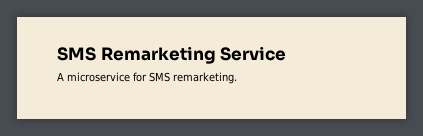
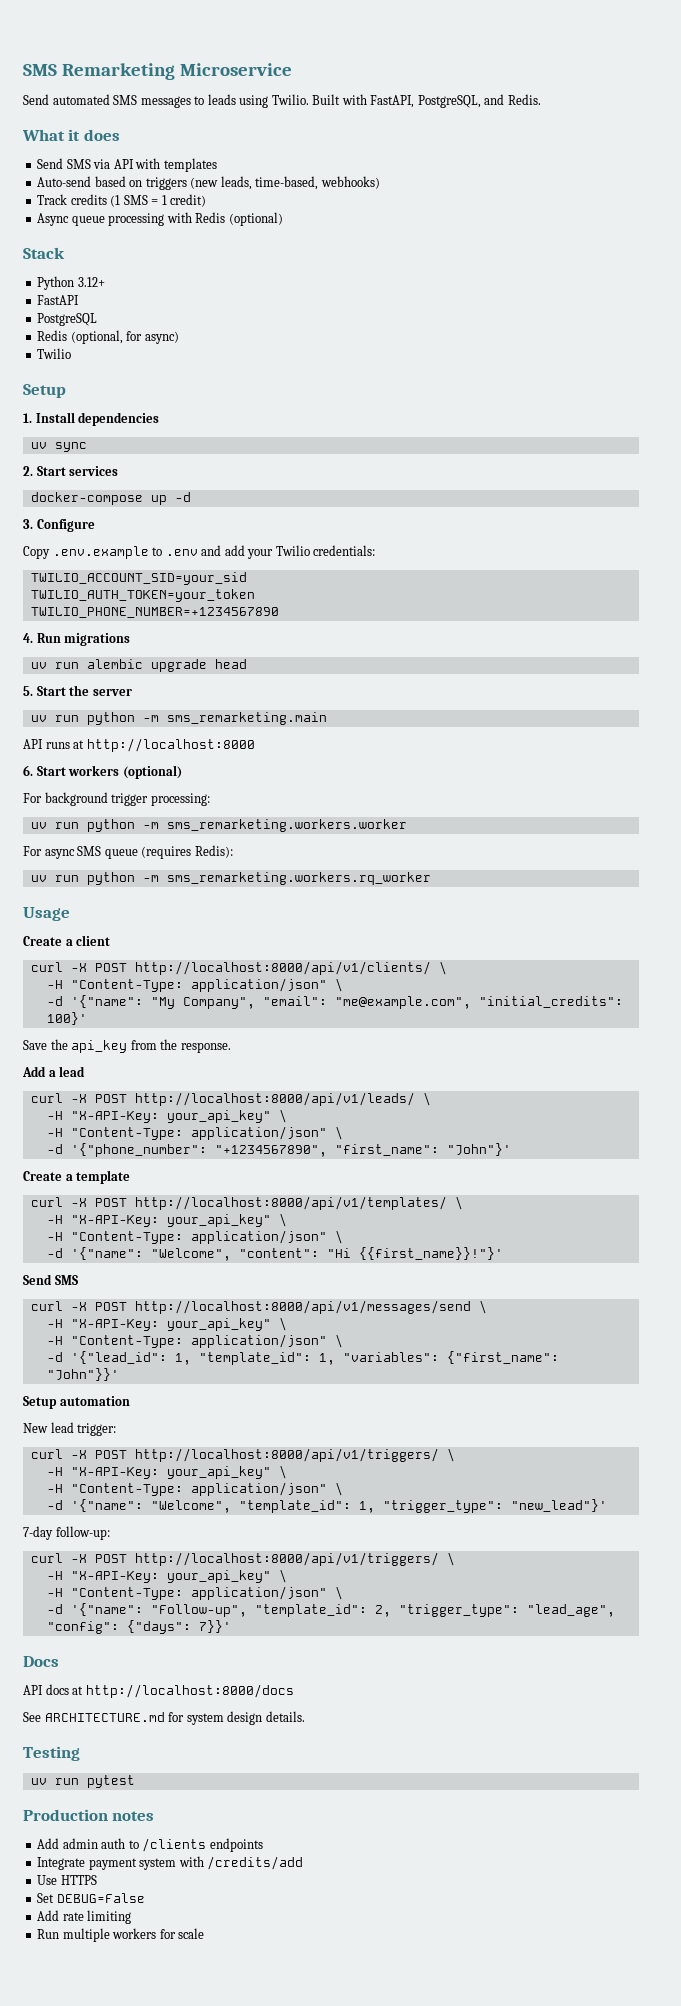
[220,46,287,61] [57,72,237,84] Service // A microservice for SMS remarketing. -> [179,63,292,76] [23,94,541,108] [22,129,120,141] [37,158,217,172] [37,176,380,190] [37,194,207,207] [37,212,283,226] [23,247,65,259] [37,276,105,290] [37,295,80,305] [37,313,98,326] [37,330,179,344] [37,348,72,359] [23,384,66,398] [23,412,160,426] [30,442,87,452] [23,466,119,476] [30,492,191,505] [23,519,95,532] [23,545,376,559] [30,572,247,585] [30,589,255,602] [30,607,279,618] [23,633,131,646] [30,659,247,672] [23,685,132,696] [30,712,327,725] [23,738,255,752] [23,765,182,779] [23,792,210,806] [30,819,407,832] [23,845,233,859] [30,872,431,885] [23,907,70,921] [23,935,111,946] [30,961,447,975] [46,978,343,992] [46,995,623,1009] [46,1012,87,1025] [23,1039,231,1053] [22,1066,86,1077] [30,1092,431,1106] [46,1109,287,1123] [46,1126,343,1140] [46,1143,511,1157] [23,1170,131,1184] [30,1196,463,1210] [46,1213,287,1227] [46,1230,343,1244] [46,1247,503,1261] [23,1274,78,1285] [30,1300,487,1314] [46,1317,287,1331] [46,1334,343,1348] [46,1351,559,1365] [46,1368,119,1381] [23,1396,130,1409] [23,1422,117,1436] [30,1448,455,1462] [46,1465,287,1479] [46,1482,343,1496] [46,1499,607,1513] [23,1526,110,1540] [30,1552,455,1566] [46,1569,287,1583] [46,1586,343,1600] [46,1603,615,1617] [46,1620,231,1634] [23,1656,59,1667] [23,1684,294,1698] [23,1711,305,1725] [23,1746,80,1761] [30,1775,135,1788] [23,1809,155,1821] [37,1838,263,1852] [37,1856,304,1870] [37,1875,97,1885] [37,1893,145,1903] [37,1910,132,1924] [37,1928,205,1942] Microservice // Send automated SMS messages to leads using Twilio. Built with FastAPI, PostgreSQL, and Redis. // What it does // Send SMS via API with templates // Auto-send based on triggers (new leads, time-based, webhooks) // Track credits (1 SMS = 1 credit) // Async queue processing with Redis (optional) // Stack // Python 3.12+ // FastAPI // PostgreSQL // Redis (optional, for async) // Twilio // Setup // 1. Install dependencies // uv sync // 2. Start services // docker-compose up -d // 3. Configure // Copy .env.example to .env and add your Twilio credentials: // TWILIO_ACCOUNT_SID=your_sid // TWILIO_AUTH_TOKEN=your_token // TWILIO_PHONE_NUMBER=+1234567890 // 4. Run migrations // uv run alembic upgrade head // 5. Start the server // uv run python -m sms_remarketing.main // API runs at http://localhost:8000 // 6. Start workers (optional) // For background trigger processing: // uv run python -m sms_remarketing.workers.worker // For async SMS queue (requires Redis): // uv run python -m sms_remarketing.workers.rq_worker // Usage // Create a client // curl -X POST http://localhost:8000/api/v1/clients/ \ // -H "Content-Type: application/json" \ // -d '{"name": "My Company", "email": "me@example.com", "initial_credits": 100}' // Save the api_key from the response. // Add a lead // curl -X POST http://localhost:8000/api/v1/leads/ \ // -H "X-API-Key: your_api_key" \ // -H "Content-Type: application/json" \ // -d '{"phone_number": "+1234567890", "first_name": "John"}' // Create a template // curl -X POST http://localhost:8000/api/v1/templates/ \ // -H "X-API-Key: your_api_key" \ // -H "Content-Type: application/json" \ // -d '{"name": "Welcome", "content": "Hi {{first_name}}!"}' // Send SMS // curl -X POST http://localhost:8000/api/v1/messages/send \ // -H "X-API-Key: your_api_key" \ // -H "Content-Type: application/json" \ // -d '{"lead_id": 1, "template_id": 1, "variables": {"first_name": "John"}}' // Setup automation // New lead trigger: // curl -X POST http://localhost:8000/api/v1/triggers/ \ // -H "X-API-Key: your_api_key" \ // -H "Content-Type: application/json" \ // -d '{"name": "Welcome", "template_id": 1, "trigger_type": "new_lead"}' // 7-day follow-up: // curl -X POST http://localhost:8000/api/v1/triggers/ \ // -H "X-API-Key: your_api_key" \ // -H "Content-Type: application/json" \ // -d '{"name": "Follow-up", "template_id": 2, "trigger_type": "lead_age", "config": {"days": 7}}' // Docs // API docs at http://localhost:8000/docs // See ARCHITECTURE.md for system design details. // Testing // uv run pytest // Production notes // Add admin auth to /clients endpoints // Integrate payment system with /credits/add // Use HTTPS // Set DEBUG=False // Add rate limiting // Run multiple workers for scale

